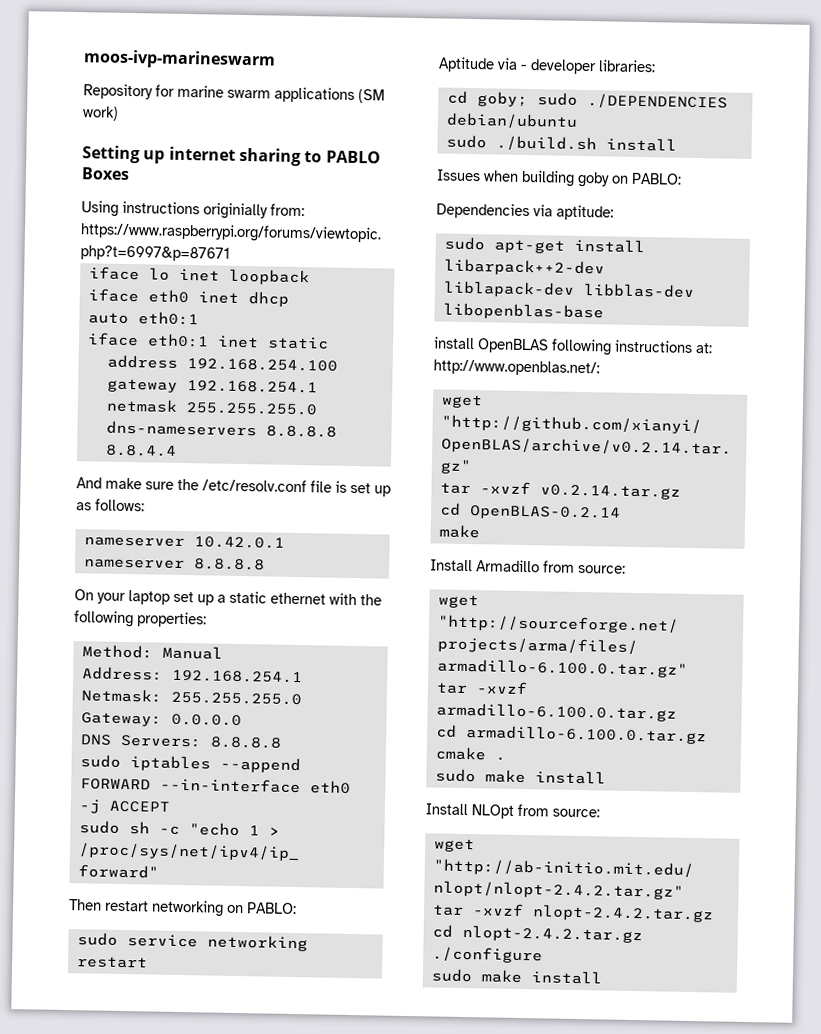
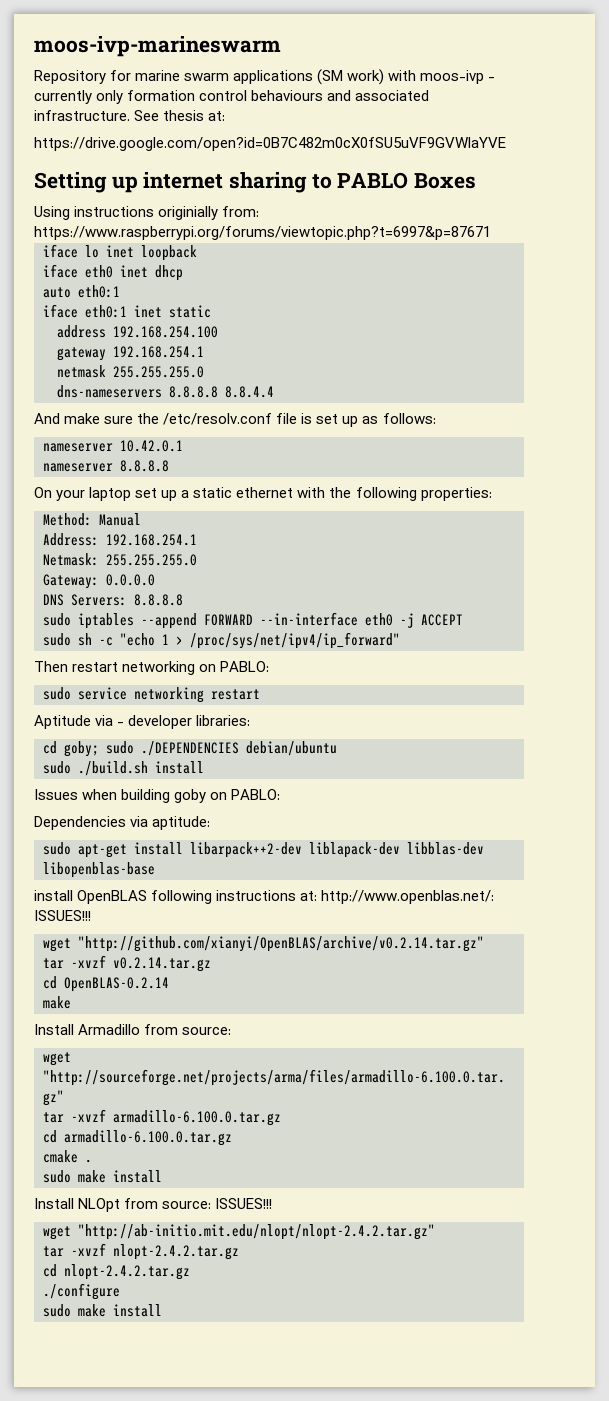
(119, 113) none -> [388,70,496,84] [34,90,430,104] [34,110,226,121] [34,137,506,151] with moos-ivp - currently only formation control behaviours and associated infrastructure. See thesis at: // https://drive.google.com/open?id=0B7C482m0cX0fSU5uVF9GVWlaYVE
(600, 368) none -> [34,910,91,921] ISSUES!!!
(600, 813) none -> [215,1198,273,1209] ISSUES!!!

